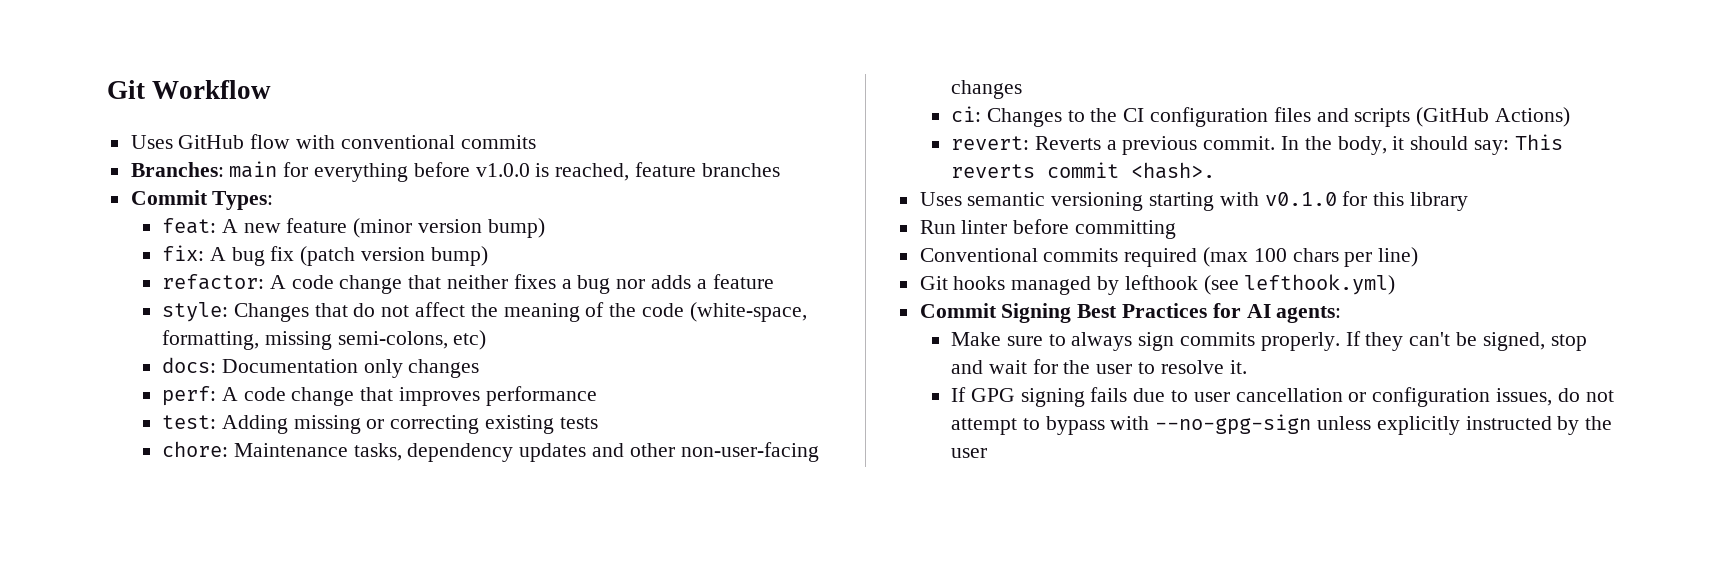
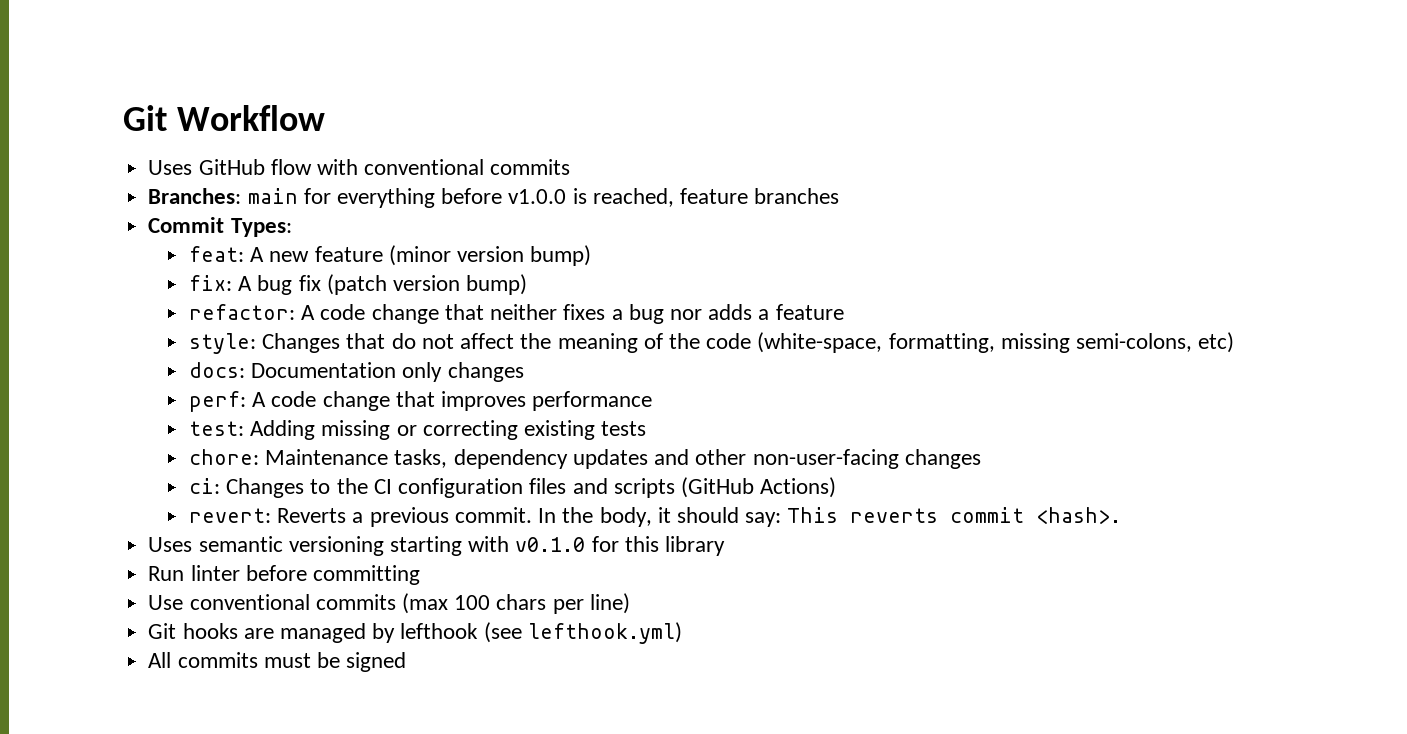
[919,248,1198,267] Conventional commits required -> [148,594,396,610] Use conventional commits
(1006, 283) none -> [243,628,274,639] are
[919,303,1342,323] [950,331,1587,351] [950,359,1247,374] [950,387,1614,407] [950,414,1613,435] [950,448,987,458] Commit Signing Best Practices for AI agents: // Make sure to always sign commits properly. If they can't be signed, stop and wait for the user to resolve it. // If GPG signing fails due to user cancellation or configuration issues, do not attempt to bypass with --no-gpg-sign unless explicitly instructed by the user -> [148,652,407,672] All commits must be signed

